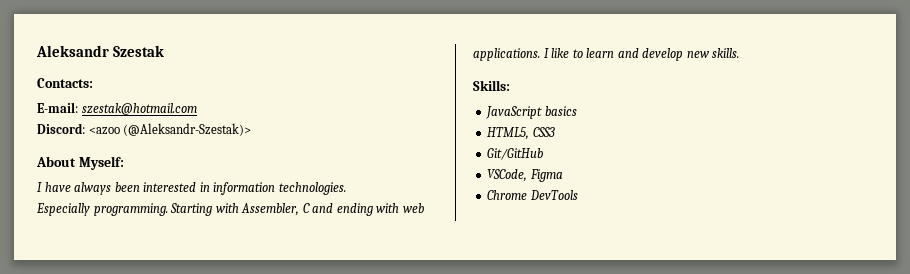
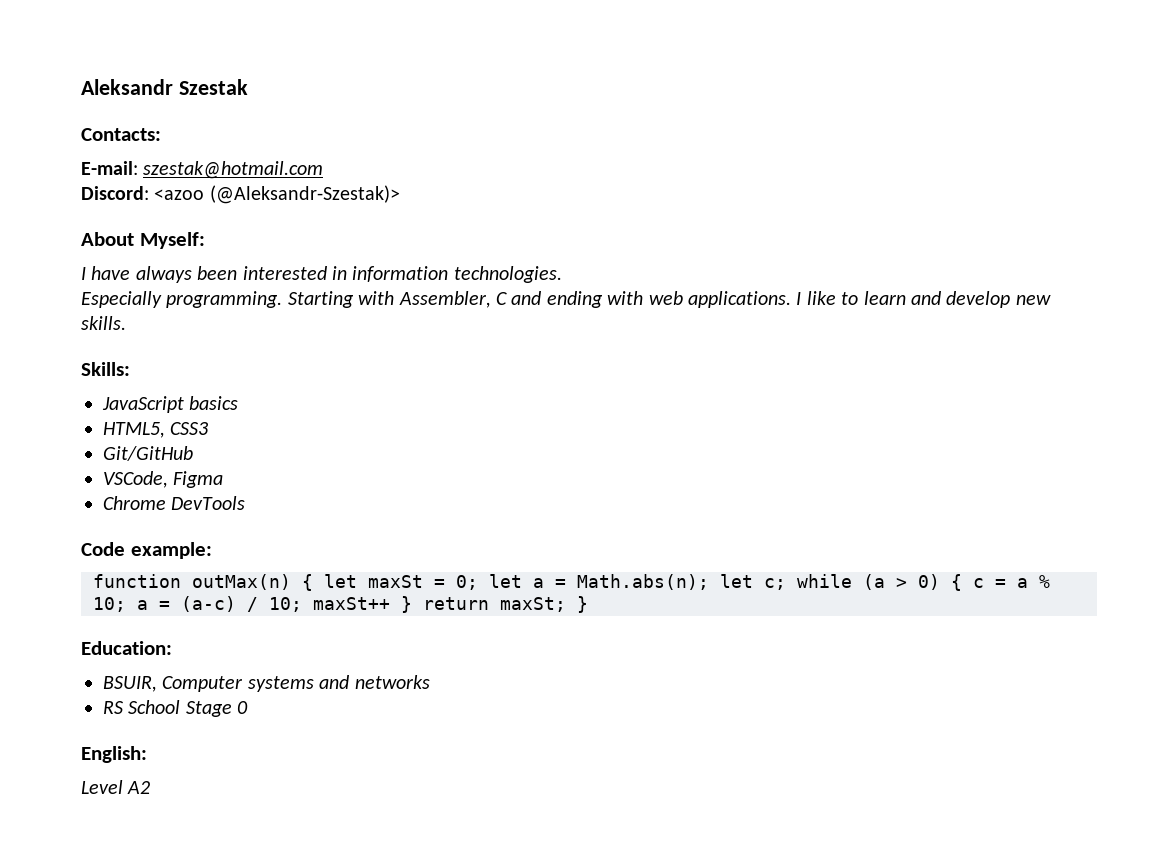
(578, 195) none -> [81,542,212,559] [93,574,1050,591] [93,596,588,613] [81,641,172,655] [103,675,430,692] [103,700,249,717] [81,746,147,763] [81,780,151,794] // Code example: // function outMax(n) { let maxSt = 0; let a = Math.abs(n); let c; while (a > 0) { c = a % 10; a = (a-c) / 10; maxSt++ } return maxSt; } // Education: // BSUIR, Computer systems and networks // RS School Stage 0 // English: // Level A2

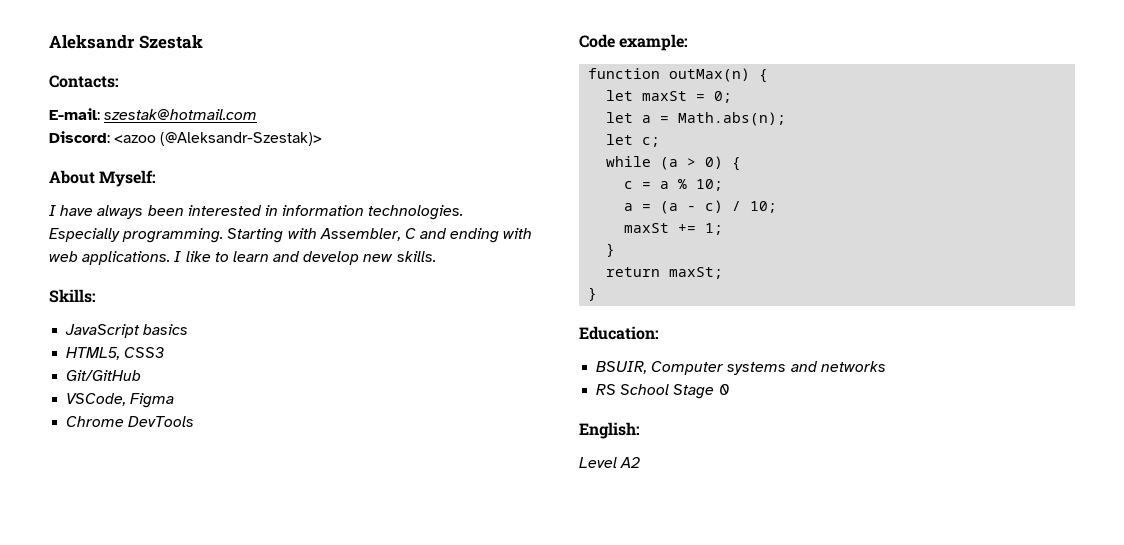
(313, 582) none -> (769, 76) //
(478, 582) none -> (733, 97) //
(709, 582) none -> (787, 119) //
(786, 584) none -> (661, 142) //
(962, 582) none -> (742, 164) //
[137,596,236,612] a = (a-c) -> [624,200,724,214] // a = (a - c)
[313,596,412,613] maxSt++ } -> [624,223,724,235] [606,243,616,257] // maxSt += 1; // } //
(566, 604) none -> (724, 273) //

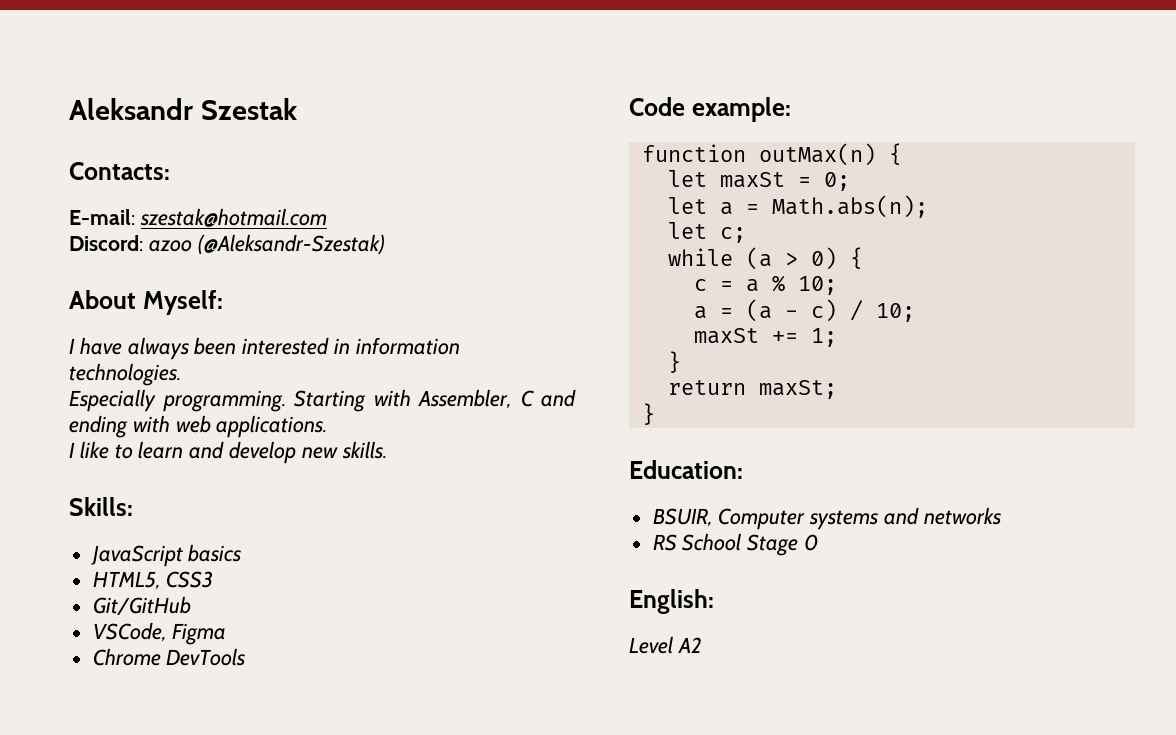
[114,132,323,146] <azoo (@Aleksandr-Szestak)> -> [148,234,385,254] azoo (@Aleksandr-Szestak)
(171, 258) none -> (328, 426) //

